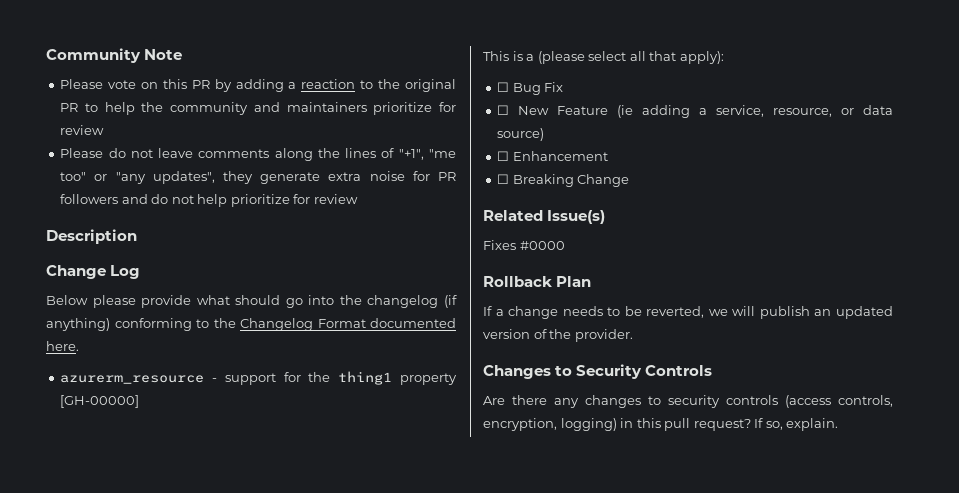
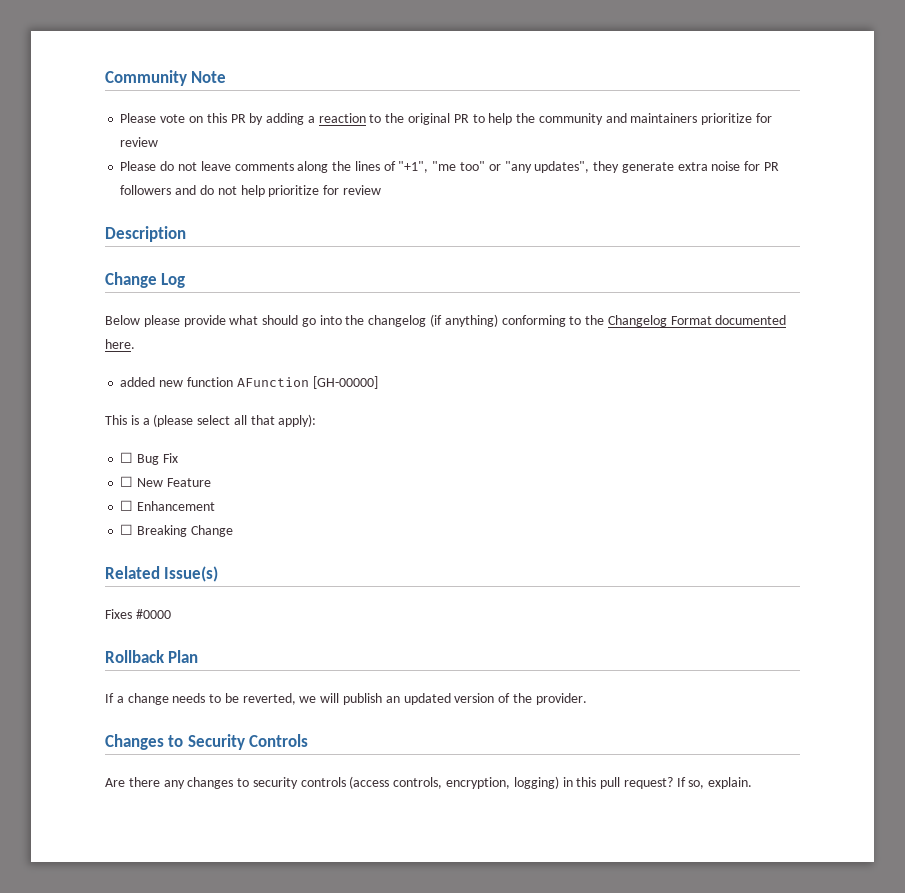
[60,371,457,385] azurerm_resource - support for the thing1 property -> [120,377,309,387] added new function AFunction
[617,105,894,118] [497,128,545,141] (ie adding a service, resource, or data source) -> (211, 482) none

